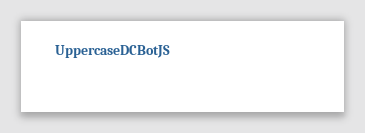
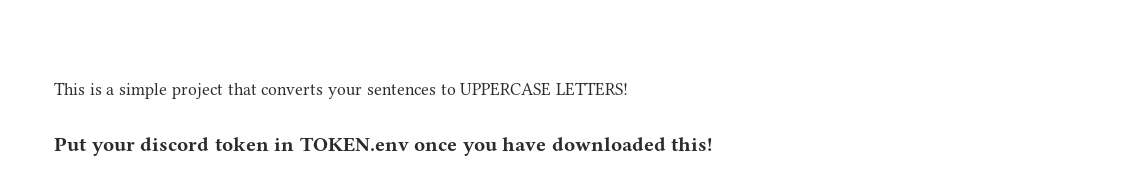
[55,45,170,58] UppercaseDCBotJS -> [54,82,628,99] [54,137,713,156] This is a simple project that converts your sentences to UPPERCASE LETTERS! // Put your discord token in TOKEN.env once you have downloaded this!

